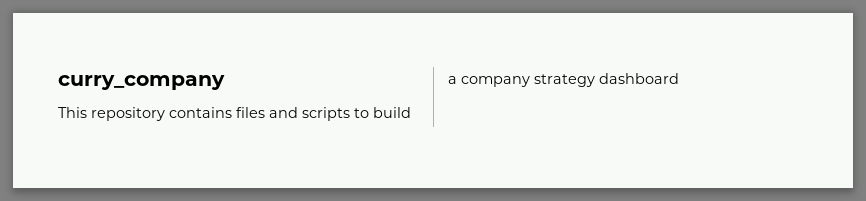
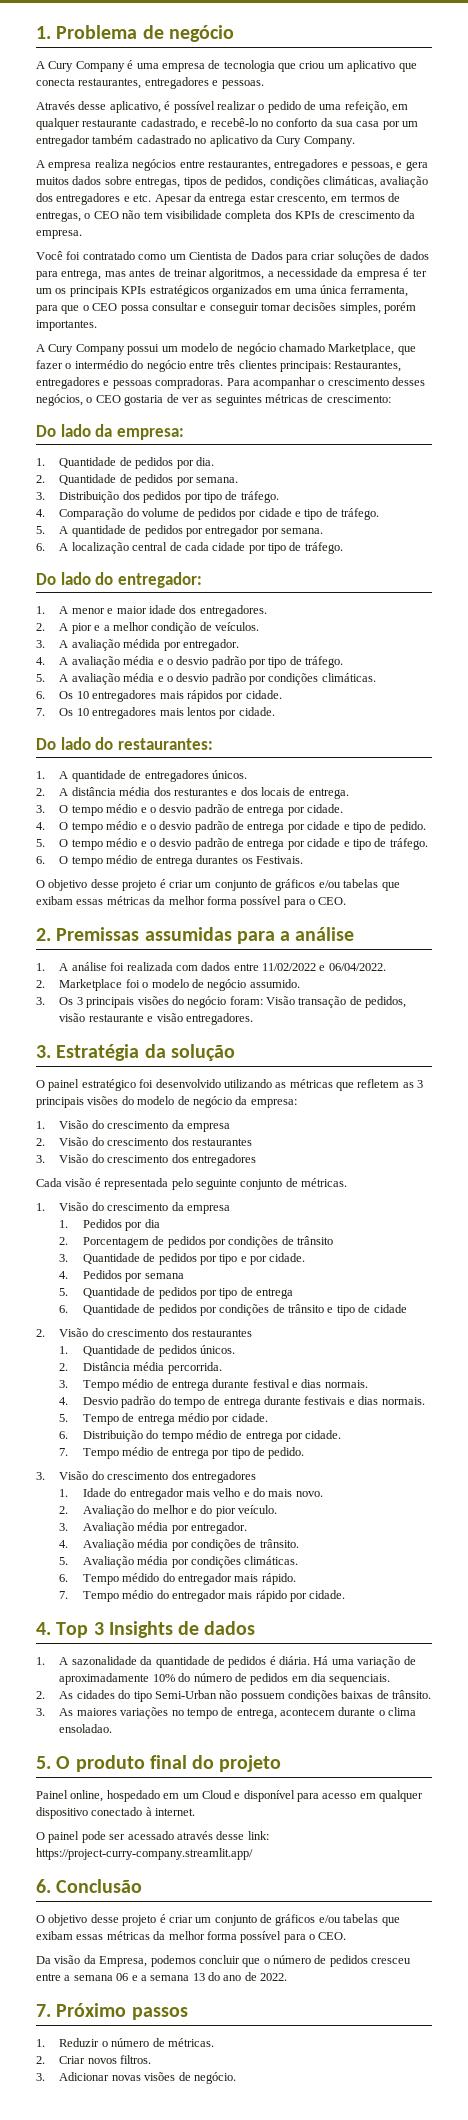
[58,75,225,90] [58,107,411,121] [448,73,679,87] curry_company // This repository contains files and scripts to build a company strategy dashboard -> [36,25,234,42] [36,60,417,72] [36,77,264,89] [36,101,409,113] [36,118,419,130] [36,135,355,147] [36,159,428,171] [36,176,429,188] [36,193,401,205] [36,210,416,222] [36,230,82,239] [36,251,429,263] [36,268,427,280] [36,285,409,297] [36,302,417,314] [36,320,97,331] [36,343,416,355] [36,360,402,372] [36,377,425,389] [36,394,391,406] [36,424,184,440] [36,457,214,469] [36,474,238,486] [36,491,279,503] [36,508,380,520] [36,525,324,537] [36,542,343,554] [36,572,202,588] [36,605,267,617] [36,622,260,634] [36,639,239,651] [36,656,344,668] [36,673,376,685] [36,690,282,702] [36,707,275,719] [36,737,213,750] [36,770,247,782] [36,787,349,799] [36,804,344,816] [36,821,426,833] [36,838,428,850] [36,855,304,867] [36,879,400,891] [36,896,347,908] [36,927,355,944] [36,962,386,971] [36,979,300,991] [36,996,407,1008] [59,1013,253,1025] [36,1044,235,1061] [36,1079,424,1091] [36,1096,297,1108] [36,1120,230,1132] [36,1137,252,1146] [36,1154,256,1166] [36,1178,347,1190] [36,1202,230,1214] [59,1219,160,1231] [59,1236,334,1248] [59,1253,306,1265] [59,1270,184,1282] [59,1287,294,1299] [59,1304,407,1316] [36,1328,252,1337] [59,1345,235,1357] [59,1362,222,1374] [59,1379,368,1391] [59,1396,425,1408] [59,1413,268,1425] [59,1430,342,1442] [59,1447,305,1459] [36,1471,256,1483] [59,1488,323,1500] [59,1505,278,1517] [59,1522,247,1534] [59,1539,299,1551] [59,1556,299,1568] [59,1573,296,1585] [59,1590,346,1602] [36,1621,256,1638] [36,1656,416,1668] [59,1673,391,1685] [36,1690,432,1702] [36,1707,417,1719] [59,1724,113,1733] [36,1755,282,1772] [36,1790,424,1802] [36,1807,196,1819] [36,1831,269,1843] [36,1848,253,1860] [36,1879,143,1893] [36,1914,400,1926] [36,1931,347,1943] [36,1955,412,1967] [36,1972,288,1981] [36,2003,188,2020] [36,2038,214,2047] [36,2055,152,2064] [36,2072,236,2084] 1. Problema de negócio // A Cury Company é uma empresa de tecnologia que criou um aplicativo que conecta restaurantes, entregadores e pessoas. // Através desse aplicativo, é possível realizar o pedido de uma refeição, em qualquer restaurante cadastrado, e recebê-lo no conforto da sua casa por um entregador também cadastrado no aplicativo da Cury Company. // A empresa realiza negócios entre restaurantes, entregadores e pessoas, e gera muitos dados sobre entregas, tipos de pedidos, condições climáticas, avaliação dos entregadores e etc. Apesar da entrega estar crescento, em termos de entregas, o CEO não tem visibilidade completa dos KPIs de crescimento da empresa. // Você foi contratado como um Cientista de Dados para criar soluções de dados para entrega, mas antes de treinar algoritmos, a necessidade da empresa é ter um os principais KPIs estratégicos organizados em uma única ferramenta, para que o CEO possa consultar e conseguir tomar decisões simples, porém importantes. // A Cury Company possui um modelo de negócio chamado Marketplace, que fazer o intermédio do negócio entre três clientes principais: Restaurantes, entregadores e pessoas compradoras. Para acompanhar o crescimento desses negócios, o CEO gostaria de ver as seguintes métricas de crescimento: // Do lado da empresa: // 1. Quantidade de pedidos por dia. // 2. Quantidade de pedidos por semana. // 3. Distribuição dos pedidos por tipo de tráfego. // 4. Comparação do volume de pedidos por cidade e tipo de tráfego. // 5. A quantidade de pedidos por entregador por semana. // 6. A localização central de cada cidade por tipo de tráfego. // Do lado do entregador: // 1. A menor e maior idade dos entregadores. // 2. A pior e a melhor condição de veículos. // 3. A avaliação médida por entregador. // 4. A avaliação média e o desvio padrão por tipo de tráfego. // 5. A avaliação média e o desvio padrão por condições climáticas. // 6. Os 10 entregadores mais rápidos por cidade. // 7. Os 10 entregadores mais lentos por cidade. // Do lado do restaurantes: // 1. A quantidade de entregadores únicos. // 2. A distância média dos resturantes e dos locais de entrega. // 3. O tempo médio e o desvio padrão de entrega por cidade. // 4. O tempo médio e o desvio padrão de entrega por cidade e tipo de pedido. // 5. O tempo médio e o desvio padrão de entrega por cidade e tipo de tráfego. // 6. O tempo médio de entrega durantes os Festivais. // O objetivo desse projeto é criar um conjunto de gráficos e/ou tabelas que exibam essas métricas da melhor forma possível para o CEO. // 2. Premissas assumidas para a análise // 1. A análise foi realizada com dados entre 11/02/2022 e 06/04/2022. // 2. Marketplace foi o modelo de negócio assumido. // 3. Os 3 principais visões do negócio foram: Visão transação de pedidos, visão restaurante e visão entregadores. // 3. Estratégia da solução // O painel estratégico foi desenvolvido utilizando as métricas que refletem as 3 principais visões do modelo de negócio da empresa: // 1. Visão do crescimento da empresa // 2. Visão do crescimento dos restaurantes // 3. Visão do crescimento dos entregadores // Cada visão é representada pelo seguinte conjunto de métricas. // 1. Visão do crescimento da empresa // 1. Pedidos por dia // 2. Porcentagem de pedidos por condições de trânsito // 3. Quantidade de pedidos por tipo e por cidade. // 4. Pedidos por semana // 5. Quantidade de pedidos por tipo de entrega // 6. Quantidade de pedidos por condições de trânsito e tipo de cidade // 2. Visão do crescimento dos restaurantes // 1. Quantidade de pedidos únicos. // 2. Distância média percorrida. // 3. Tempo médio de entrega durante festival e dias normais. // 4. Desvio padrão do tempo de entrega durante festivais e dias normais. // 5. Tempo de entrega médio por cidade. // 6. Distribuição do tempo médio de entrega por cidade. // 7. Tempo médio de entrega por tipo de pedido. // 3. Visão do crescimento dos entregadores // 1. Idade do entregador mais velho e do mais novo. // 2. Avaliação do melhor e do pior veículo. // 3. Avaliação média por entregador. // 4. Avaliação média por condições de trânsito. // 5. Avaliação média por condições climáticas. // 6. Tempo médido do entregador mais rápido. // 7. Tempo médio do entregador mais rápido por cidade. // 4. Top 3 Insights de dados // 1. A sazonalidade da quantidade de pedidos é diária. Há uma variação de aproximadamente 10% do número de pedidos em dia sequenciais. // 2. As cidades do tipo Semi-Urban não possuem condições baixas de trânsito. // 3. As maiores variações no tempo de entrega, acontecem durante o clima ensoladao. // 5. O produto final do projeto // Painel online, hospedado em um Cloud e disponível para acesso em qualquer dispositivo conectado à internet. // O painel pode ser acessado através desse link: https://project-curry-company.streamlit.app/ // 6. Conclusão // O objetivo desse projeto é criar um conjunto de gráficos e/ou tabelas que exibam essas métricas da melhor forma possível para o CEO. // Da visão da Empresa, podemos concluir que o número de pedidos cresceu entre a semana 06 e a semana 13 do ano de 2022. // 7. Próximo passos // 1. Reduzir o número de métricas. // 2. Criar novos filtros. // 3. Adicionar novas visões de negócio.

